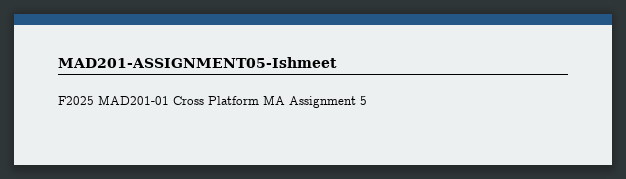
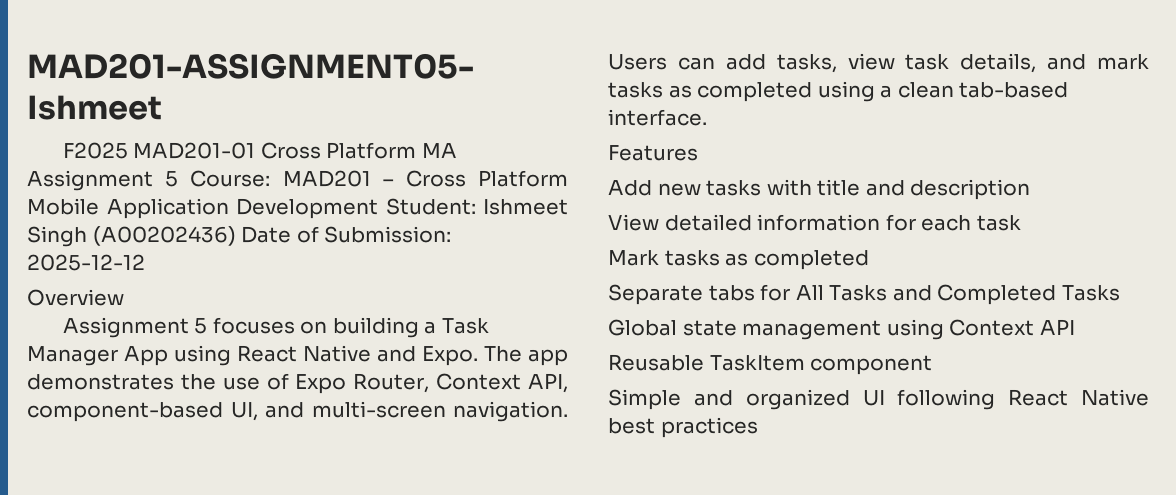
(367, 100) none -> [190,170,569,187] [27,198,568,219] [27,226,452,247] [27,254,145,271] [27,289,124,306] [62,317,489,338] [27,345,568,366] [27,373,568,394] [27,401,568,422] [608,53,1149,73] [608,81,1069,102] [608,109,707,126] [608,145,698,161] [608,179,1031,200] [608,214,1021,231] [608,250,869,270] [608,284,1120,305] [608,319,1075,340] [608,354,933,375] [608,389,1149,410] [608,417,758,438] Course: MAD201 – Cross Platform Mobile Application Development Student: Ishmeet Singh (A00202436) Date of Submission: 2025-12-12 // Overview // Assignment 5 focuses on building a Task Manager App using React Native and Expo. The app demonstrates the use of Expo Router, Context API, component-based UI, and multi-screen navigation. Users can add tasks, view task details, and mark tasks as completed using a clean tab-based interface. // Features // Add new tasks with title and description // View detailed information for each task // Mark tasks as completed // Separate tabs for All Tasks and Completed Tasks // Global state management using Context API // Reusable TaskItem component // Simple and organized UI following React Native best practices

